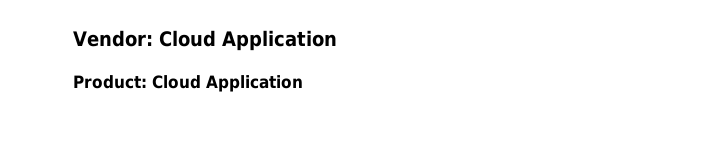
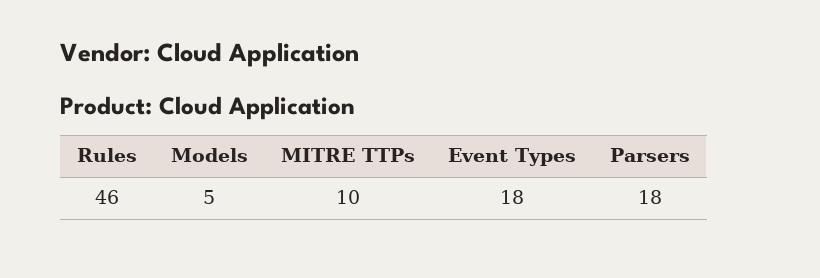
(303, 83) none -> [77,148,137,162] [170,148,248,162] [281,148,415,162] [448,148,577,166] [609,148,690,162] [95,190,119,204] [203,190,215,204] [336,190,360,204] [500,190,524,204] [637,190,662,204] // Rules | Models | MITRE TTPs | Event Types | Parsers // 46 | 5 | 10 | 18 | 18

